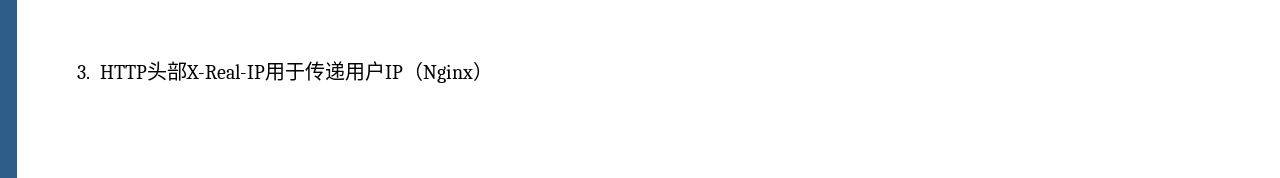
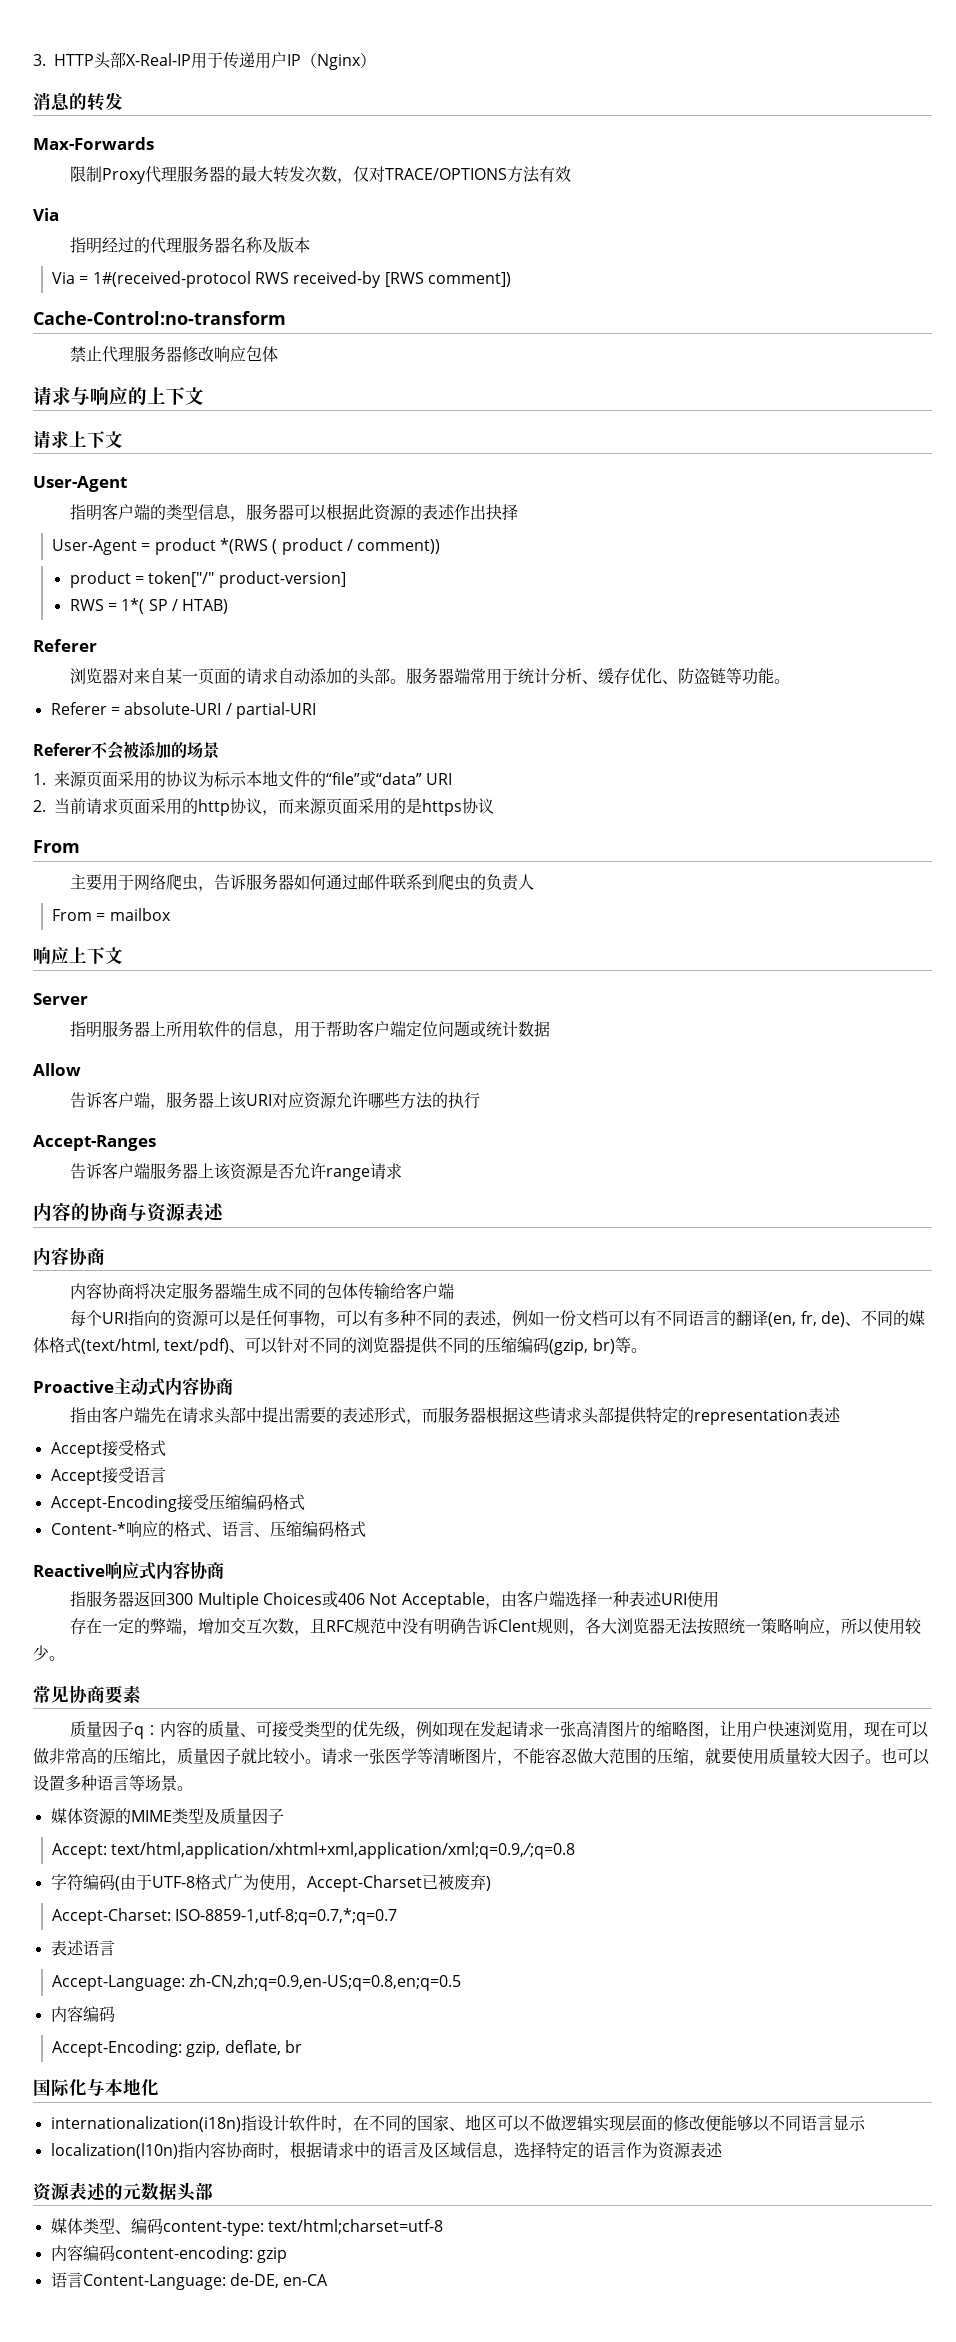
(493, 71) none -> [33,92,123,111] [33,137,154,150] [70,166,572,184] [33,208,59,221] [70,237,311,254] [52,271,511,288] [33,311,286,325] [70,346,279,363] [33,386,204,406] [33,430,123,449] [33,476,127,492] [70,503,519,522] [52,538,441,555] [69,571,346,588] [69,598,229,614] [33,639,97,652] [70,667,791,685] [50,702,316,719] [33,741,220,760] [33,770,453,788] [33,798,494,816] [33,840,80,853] [70,874,535,892] [52,908,171,921] [33,947,123,965] [33,993,88,1005] [70,1020,551,1039] [33,1063,81,1076] [70,1091,481,1110] [33,1135,156,1151] [70,1162,403,1181] [33,1203,224,1222] [33,1247,105,1265] [70,1282,455,1300] [70,1310,925,1328] [33,1336,647,1355] [33,1377,233,1396] [70,1406,842,1425] [50,1440,166,1458] [50,1467,166,1485] [50,1494,305,1512] [50,1521,366,1537] [33,1561,224,1580] [70,1590,719,1609] [70,1617,923,1636] [33,1645,65,1661] [33,1685,141,1704] [70,1720,930,1739] [33,1747,930,1766] [33,1775,193,1791] [50,1808,284,1825] [52,1842,576,1859] [50,1874,491,1892] [52,1908,398,1925] [50,1940,115,1956] [52,1974,462,1991] [50,2006,115,2022] [52,2040,302,2057] [33,2079,159,2096] [50,2114,866,2133] [50,2141,723,2160] [33,2182,213,2201] [50,2218,443,2236] [50,2245,287,2263] [50,2272,329,2290] // 消息的转发 // Max-Forwards // 限制Proxy代理服务器的最大转发次数，仅对TRACE/OPTIONS方法有效 // Via // 指明经过的代理服务器名称及版本 // Via = 1#(received-protocol RWS received-by [RWS comment]) // Cache-Control:no-transform // 禁止代理服务器修改响应包体 // 请求与响应的上下文 // 请求上下文 // User-Agent // 指明客户端的类型信息，服务器可以根据此资源的表述作出抉择 // User-Agent = product *(RWS ( product / comment)) // product = token["/" product-version] // RWS = 1*( SP / HTAB) // Referer // 浏览器对来自某一页面的请求自动添加的头部。服务器端常用于统计分析、缓存优化、防盗链等功能。 // Referer = absolute-URI / partial-URI // Referer不会被添加的场景 // 1.来源页面采用的协议为标示本地文件的“file”或“data” URI // 2.当前请求页面采用的http协议，而来源页面采用的是https协议 // From // 主要用于网络爬虫，告诉服务器如何通过邮件联系到爬虫的负责人 // From = mailbox // 响应上下文 // Server // 指明服务器上所用软件的信息，用于帮助客户端定位问题或统计数据 // Allow // 告诉客户端，服务器上该URI对应资源允许哪些方法的执行 // Accept-Ranges // 告诉客户端服务器上该资源是否允许range请求 // 内容的协商与资源表述 // 内容协商 // 内容协商将决定服务器端生成不同的包体传输给客户端 // 每个URI指向的资源可以是任何事物，可以有多种不同的表述，例如一份文档可以有不同语言的翻译(en, fr, de)、不同的媒体格式(text/html, text/pdf)、可以针对不同的浏览器提供不同的压缩编码(gzip, br)等。 // Proactive主动式内容协商 // 指由客户端先在请求头部中提出需要的表述形式，而服务器根据这些请求头部提供特定的representation表述 // Accept接受格式 // Accept接受语言 // Accept-Encoding接受压缩编码格式 // Content-*响应的格式、语言、压缩编码格式 // Reactive响应式内容协商 // 指服务器返回300 Multiple Choices或406 Not Acceptable，由客户端选择一种表述URI使用 // 存在一定的弊端，增加交互次数，且RFC规范中没有明确告诉Clent规则，各大浏览器无法按照统一策略响应，所以使用较少。 // 常见协商要素 // 质量因子q：内容的质量、可接受类型的优先级，例如现在发起请求一张高清图片的缩略图，让用户快速浏览用，现在可以做非常高的压缩比，质量因子就比较小。请求一张医学等清晰图片，不能容忍做大范围的压缩，就要使用质量较大因子。也可以设置多种语言等场景。 // 媒体资源的MIME类型及质量因子 // Accept: text/html,application/xhtml+xml,application/xml;q=0.9,/;q=0.8 // 字符编码(由于UTF-8格式广为使用，Accept-Charset已被废弃) // Accept-Charset: ISO-8859-1,utf-8;q=0.7,*;q=0.7 // 表述语言 // Accept-Language: zh-CN,zh;q=0.9,en-US;q=0.8,en;q=0.5 // 内容编码 // Accept-Encoding: gzip, deflate, br // 国际化与本地化 // internationalization(i18n)指设计软件时，在不同的国家、地区可以不做逻辑实现层面的修改便能够以不同语言显示 // localization(l10n)指内容协商时，根据请求中的语言及区域信息，选择特定的语言作为资源表述 // 资源表述的元数据头部 // 媒体类型、编码content-type: text/html;charset=utf-8 // 内容编码content-encoding: gzip // 语言Content-Language: de-DE, en-CA

